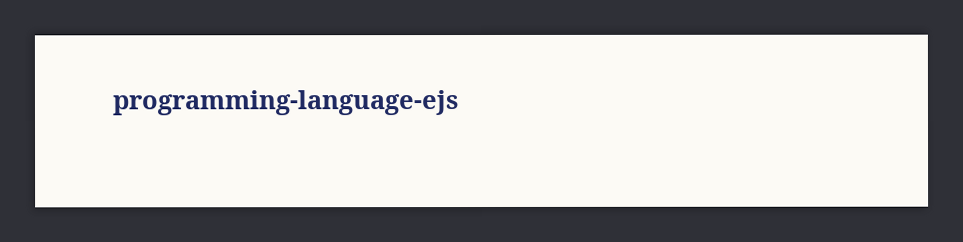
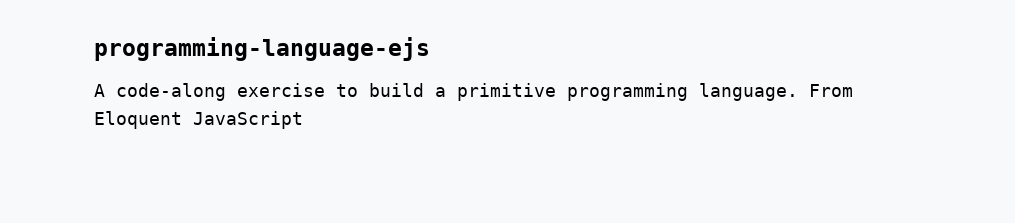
(458, 103) none -> [94,83,853,101] [94,111,303,129] // A code-along exercise to build a primitive programming language. From Eloquent JavaScript

